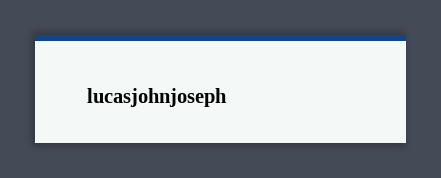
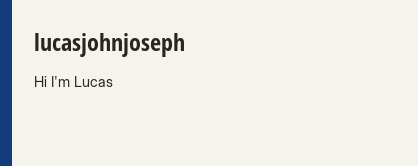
(227, 97) none -> [34,76,113,87] // Hi I'm Lucas

